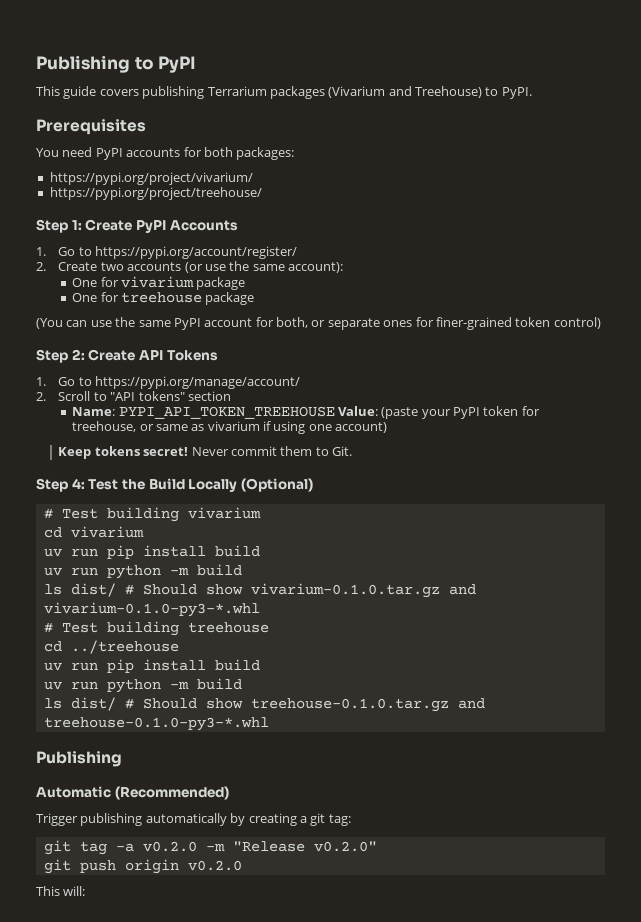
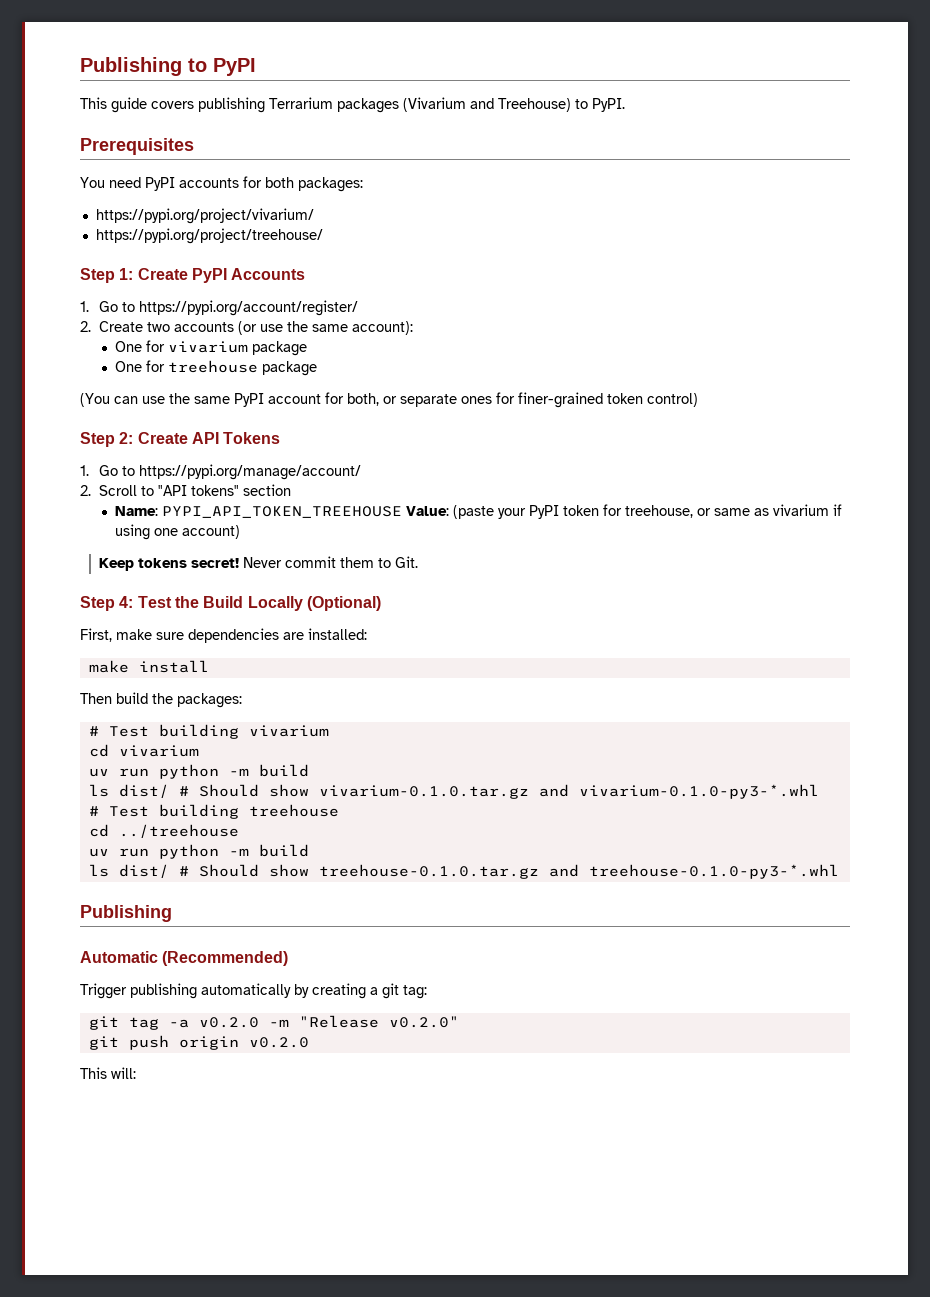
(313, 485) none -> [80,628,367,643] [88,660,209,673] [80,692,242,708] // First, make sure dependencies are installed: // make install // Then build the packages:
[43,545,260,559] // uv run pip install build -> (199, 751) none
[43,659,260,673] // uv run pip install build -> (239, 831) none

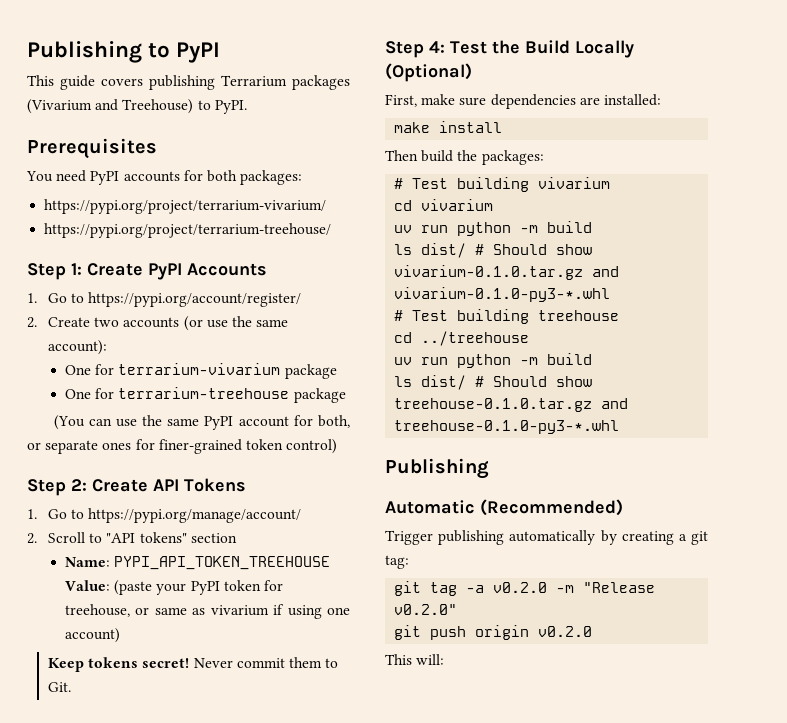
[95,208,314,224] [95,228,323,244] https://pypi.org/project/vivarium/ // https://pypi.org/project/treehouse/ -> [44,199,327,214] [44,223,332,238] https://pypi.org/project/terrarium-vivarium/ // https://pypi.org/project/terrarium-treehouse/
[168,341,249,353] vivarium -> [118,363,281,375] terrarium-vivarium
[168,360,259,373] treehouse -> [118,387,290,399] terrarium-treehouse

